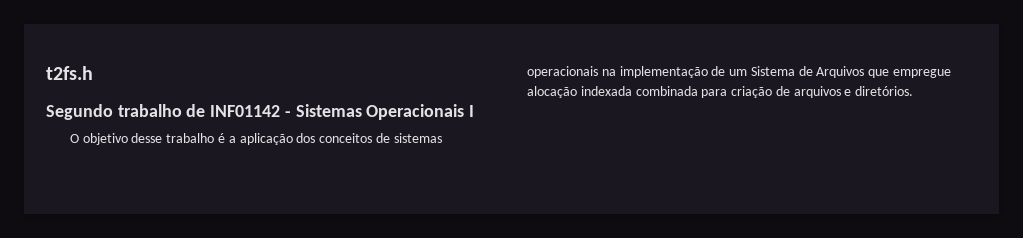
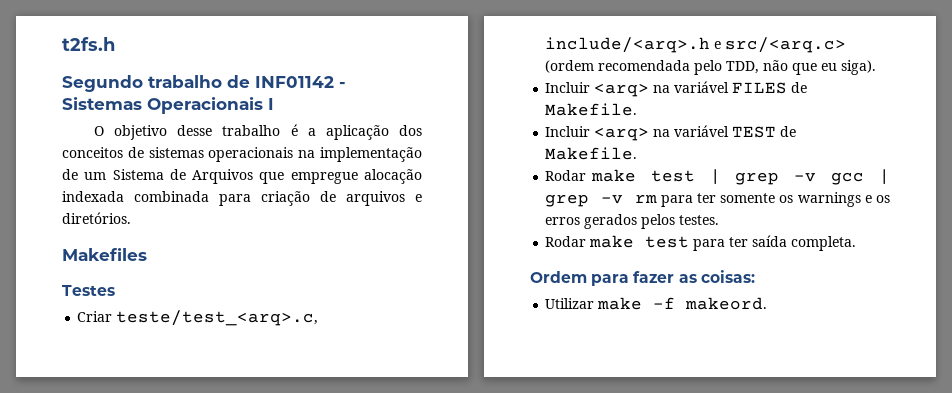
(914, 91) none -> [62,248,147,261] [62,285,115,296] [77,310,319,326] [545,37,847,53] [545,60,877,75] [545,81,808,97] [545,103,638,116] [545,125,797,141] [545,147,638,160] [545,169,890,185] [545,192,890,207] [545,214,720,229] [545,235,857,251] [530,270,755,286] [545,297,768,310] // Makefiles // Testes // Criar teste/test_<arq>.c, include/<arq>.h e src/<arq.c> (ordem recomendada pelo TDD, não que eu siga). // Incluir <arq> na variável FILES de Makefile. // Incluir <arq> na variável TEST de Makefile. // Rodar make test | grep -v gcc | grep -v rm para ter somente os warnings e os erros gerados pelos testes. // Rodar make test para ter saída completa. // Ordem para fazer as coisas: // Utilizar make -f makeord.

